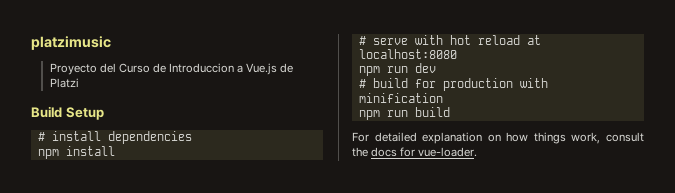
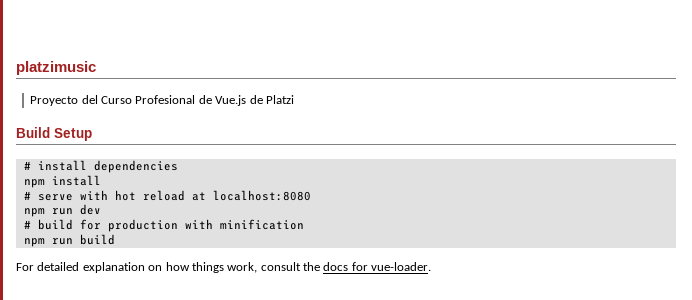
[152,63,244,73] de Introduccion a -> [135,95,212,104] Profesional de

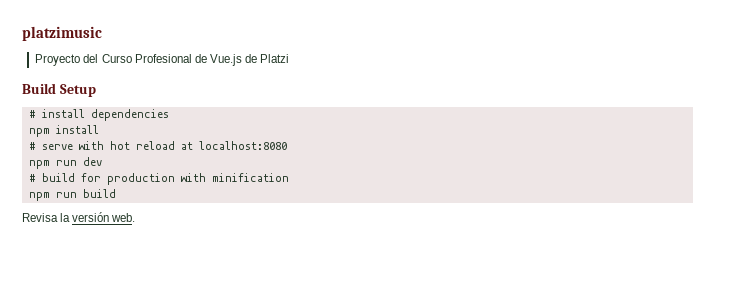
[16,262,432,273] For detailed explanation on how things work, consult the docs for vue-loader. -> [22,212,136,222] Revisa la versión web.

